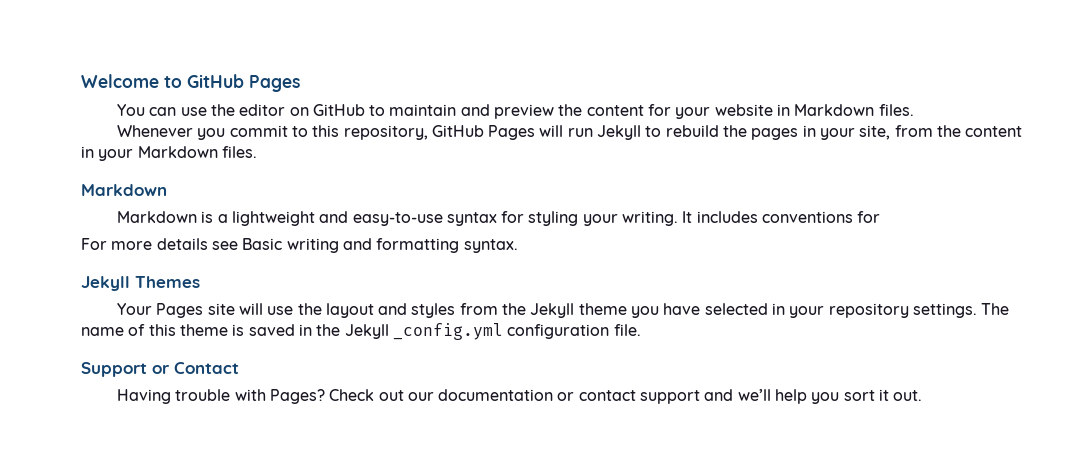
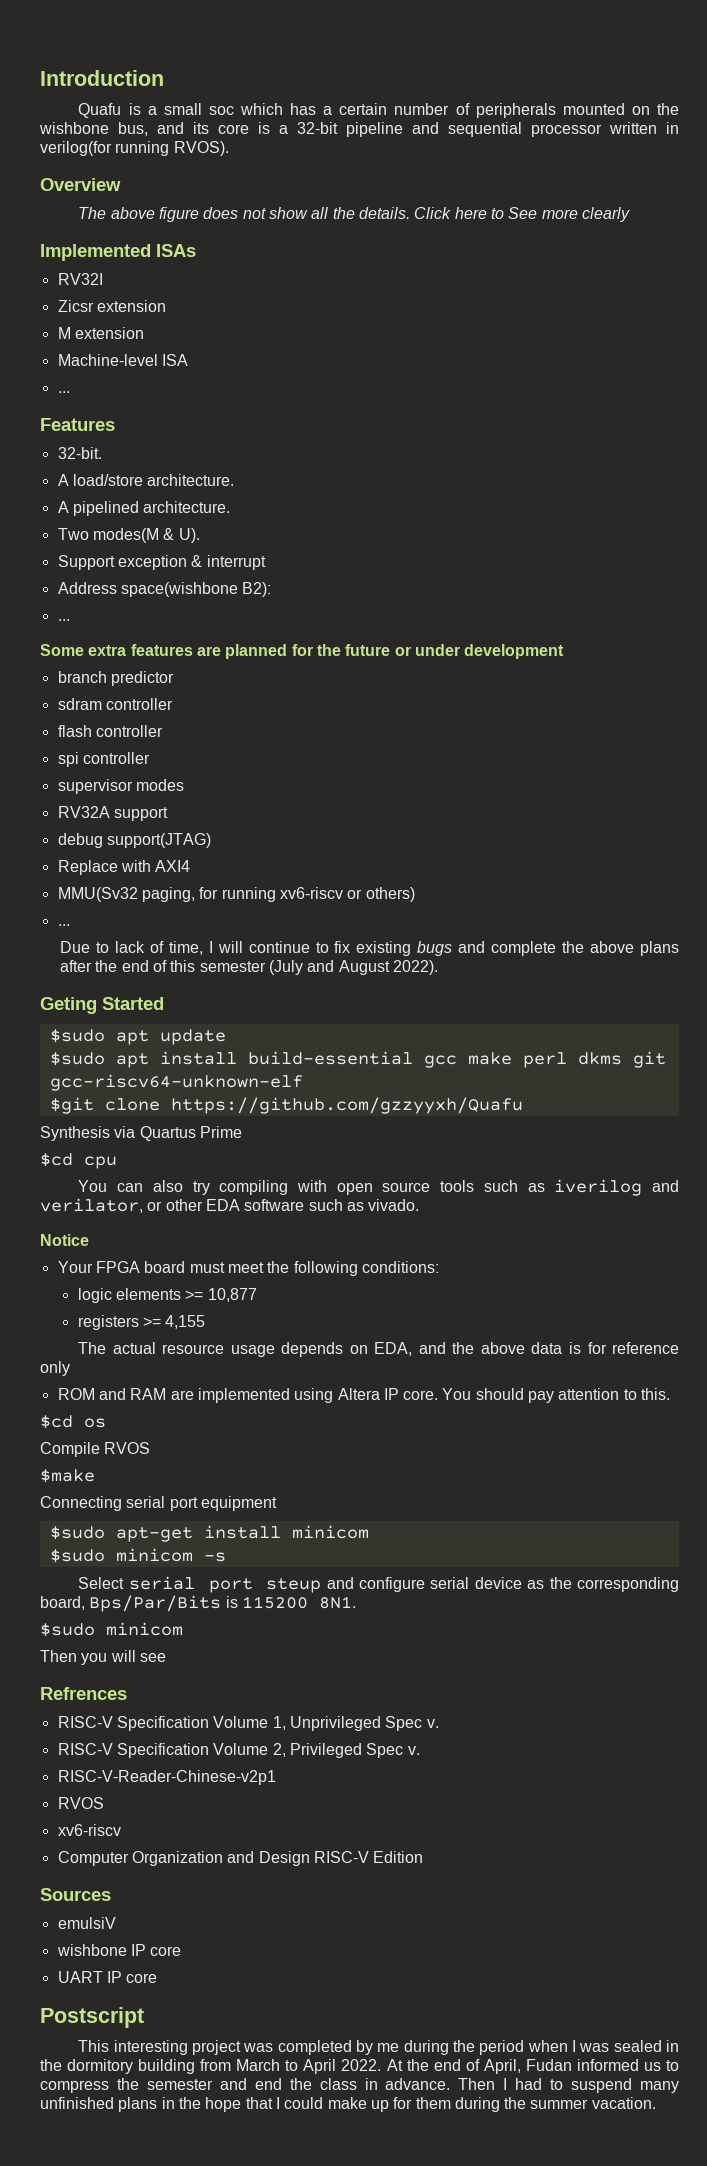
[81,74,300,92] [116,104,914,119] [116,125,1023,140] [81,146,257,161] [81,184,167,196] [116,211,881,226] [81,238,518,253] [81,276,200,291] [116,303,1010,318] [81,323,641,340] [81,362,239,377] [116,389,923,404] Welcome to GitHub Pages // You can use the editor on GitHub to maintain and preview the content for your website in Markdown files. // Whenever you commit to this repository, GitHub Pages will run Jekyll to rebuild the pages in your site, from the content in your Markdown files. // Markdown // Markdown is a lightweight and easy-to-use syntax for styling your writing. It includes conventions for // For more details see Basic writing and formatting syntax. // Jekyll Themes // Your Pages site will use the layout and styles from the Jekyll theme you have selected in your repository settings. The name of this theme is saved in the Jekyll _config.yml configuration file. // Support or Contact // Having trouble with Pages? Check out our documentation or contact support and we’ll help you sort it out. -> [40,70,164,86] [78,103,679,118] [39,122,679,137] [40,141,229,156] [40,178,121,191] [78,207,630,222] [40,244,196,261] [57,273,103,285] [57,300,166,312] [57,327,144,339] [57,354,188,366] [57,391,70,393] [40,418,115,431] [57,447,102,459] [57,474,235,486] [57,501,231,516] [57,528,200,543] [57,555,266,570] [57,582,272,597] [57,619,70,621] [40,644,565,659] [57,671,174,686] [57,698,173,710] [57,725,163,737] [57,752,150,767] [57,779,184,794] [57,806,168,821] [57,833,211,848] [57,860,191,875] [57,887,415,902] [57,924,70,926] [60,941,679,956] [60,960,438,975] [40,997,164,1014] [49,1029,226,1045] [49,1051,666,1068] [49,1074,303,1091] [49,1097,523,1114] [40,1126,242,1141] [40,1153,117,1169] [78,1179,679,1196] [40,1198,420,1213] [40,1234,89,1246] [57,1261,439,1276] [77,1288,257,1303] [77,1315,206,1330] [78,1342,679,1357] [40,1361,70,1376] [57,1388,671,1403] [40,1415,106,1429] [40,1442,151,1457] [40,1469,95,1483] [40,1496,277,1511] [49,1525,369,1542] [49,1548,226,1563] [78,1576,679,1593] [40,1595,356,1612] [40,1622,183,1637] [40,1650,166,1665] [40,1687,127,1700] [57,1716,439,1731] [57,1743,420,1758] [57,1770,276,1785] [57,1797,104,1809] [57,1824,121,1836] [57,1851,424,1866] [40,1888,111,1901] [57,1917,116,1929] [56,1944,182,1956] [57,1971,158,1983] [40,2007,144,2028] [78,2040,680,2055] [40,2059,679,2074] [40,2078,680,2093] [40,2097,656,2112] Introduction // Quafu is a small soc which has a certain number of peripherals mounted on the wishbone bus, and its core is a 32-bit pipeline and sequential processor written in verilog(for running RVOS). // Overview // The above figure does not show all the details. Click here to See more clearly // Implemented ISAs // RV32I // Zicsr extension // M extension // Machine-level ISA // ... // Features // 32-bit. // A load/store architecture. // A pipelined architecture. // Two modes(M & U). // Support exception & interrupt // Address space(wishbone B2): // ... // Some extra features are planned for the future or under development // branch predictor // sdram controller // flash controller // spi controller // supervisor modes // RV32A support // debug support(JTAG) // Replace with AXI4 // MMU(Sv32 paging, for running xv6-riscv or others) // ... // Due to lack of time, I will continue to fix existing bugs and complete the above plans after the end of this semester (July and August 2022). // Geting Started // $sudo apt update // $sudo apt install build-essential gcc make perl dkms git gcc-riscv64-unknown-elf // $git clone https://github.com/gzzyyxh/Quafu // Synthesis via Quartus Prime // $cd cpu // You can also try compiling with open source tools such as iverilog and verilator, or other EDA software such as vivado. // Notice // Your FPGA board must meet the following conditions: // logic elements >= 10,877 // registers >= 4,155 // The actual resource usage depends on EDA, and the above data is for reference only // ROM and RAM are implemented using Altera IP core. You should pay attention to this. // $cd os // Compile RVOS // $make // Connecting serial port equipment // $sudo apt-get install minicom // $sudo minicom -s // Select serial port steup and configure serial device as the corresponding board, Bps/Par/Bits is 115200 8N1. // $sudo minicom // Then you will see // Refrences // RISC-V Specification Volume 1, Unprivileged Spec v. // RISC-V Specification Volume 2, Privileged Spec v. // RISC-V-Reader-Chinese-v2p1 // RVOS // xv6-riscv // Computer Organization and Design RISC-V Edition // Sources // emulsiV // wishbone IP core // UART IP core // Postscript // This interesting project was completed by me during the period when I was sealed in the dormitory building from March to April 2022. At the end of April, Fudan informed us to compress the semester and end the class in advance. Then I had to suspend many unfinished plans in the hope that I could make up for them during the summer vacation.

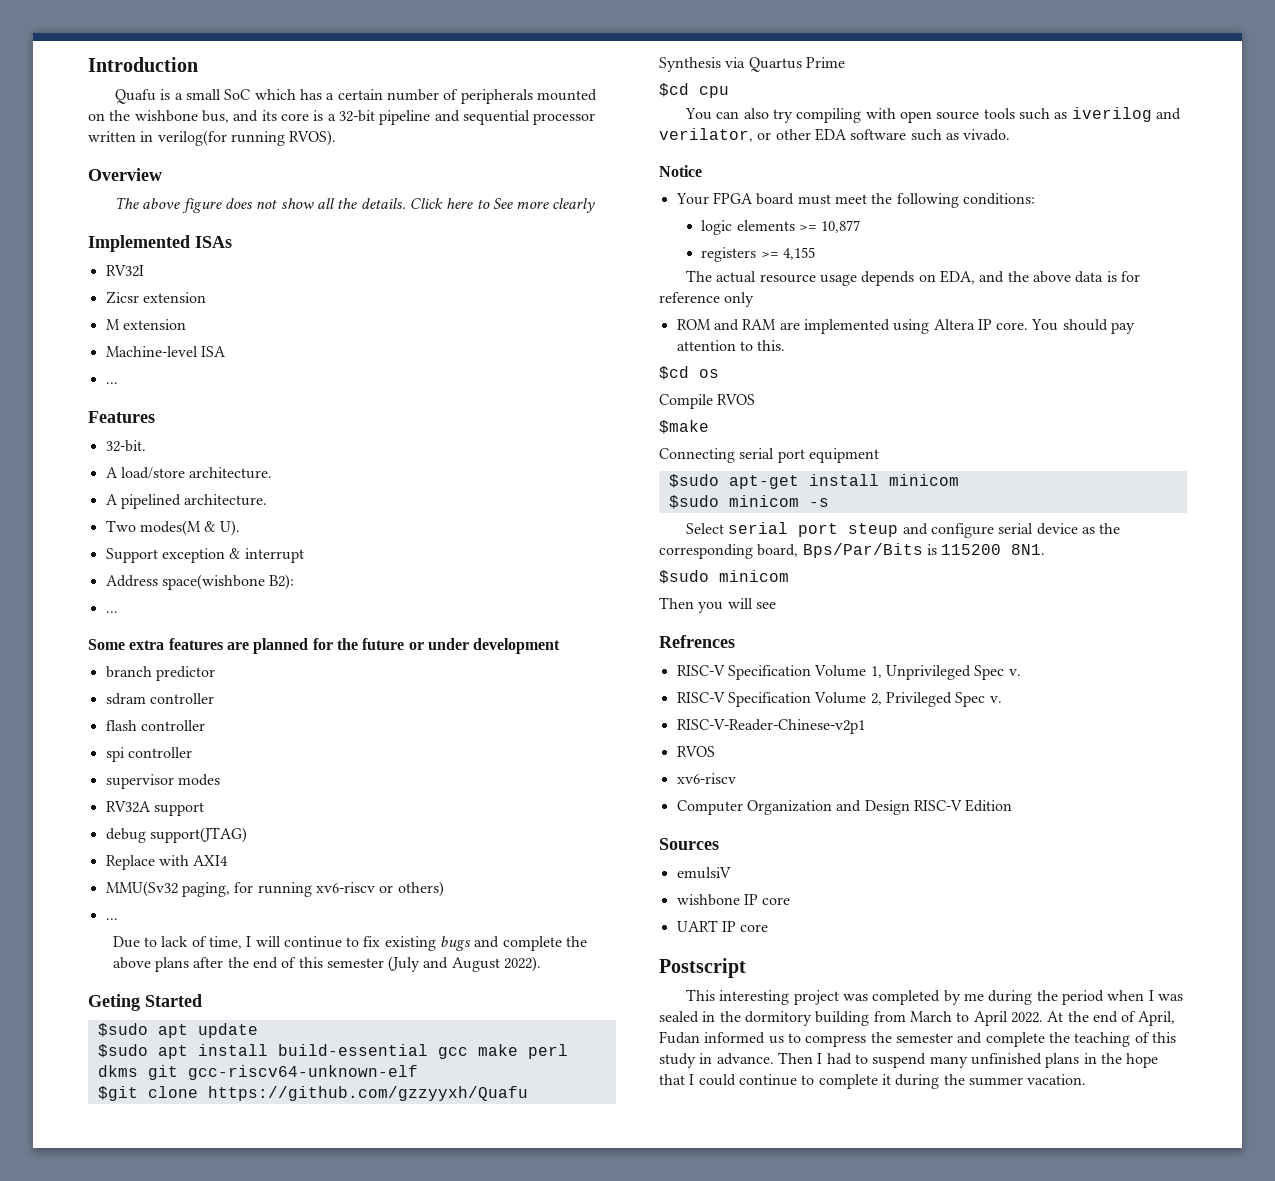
[208,106,234,115] soc -> [224,89,251,100] SoC
[254,2078,357,2090] end the class -> [985,1032,1176,1047] [659,1053,696,1068] complete the teaching of this study
[327,2097,451,2112] make up for them -> [738,1074,891,1089] continue to complete it

